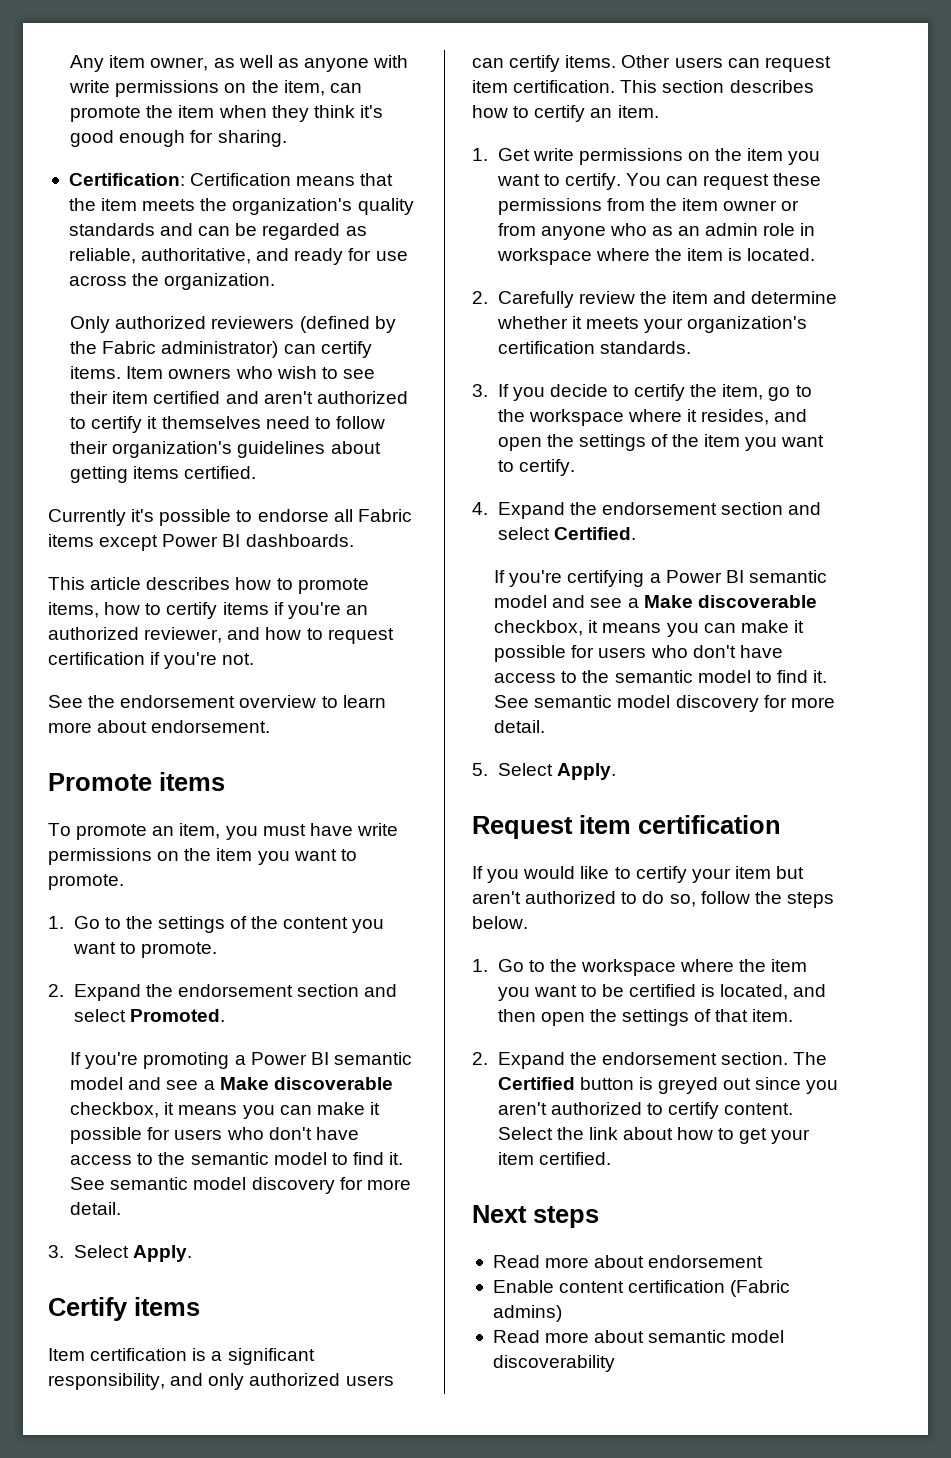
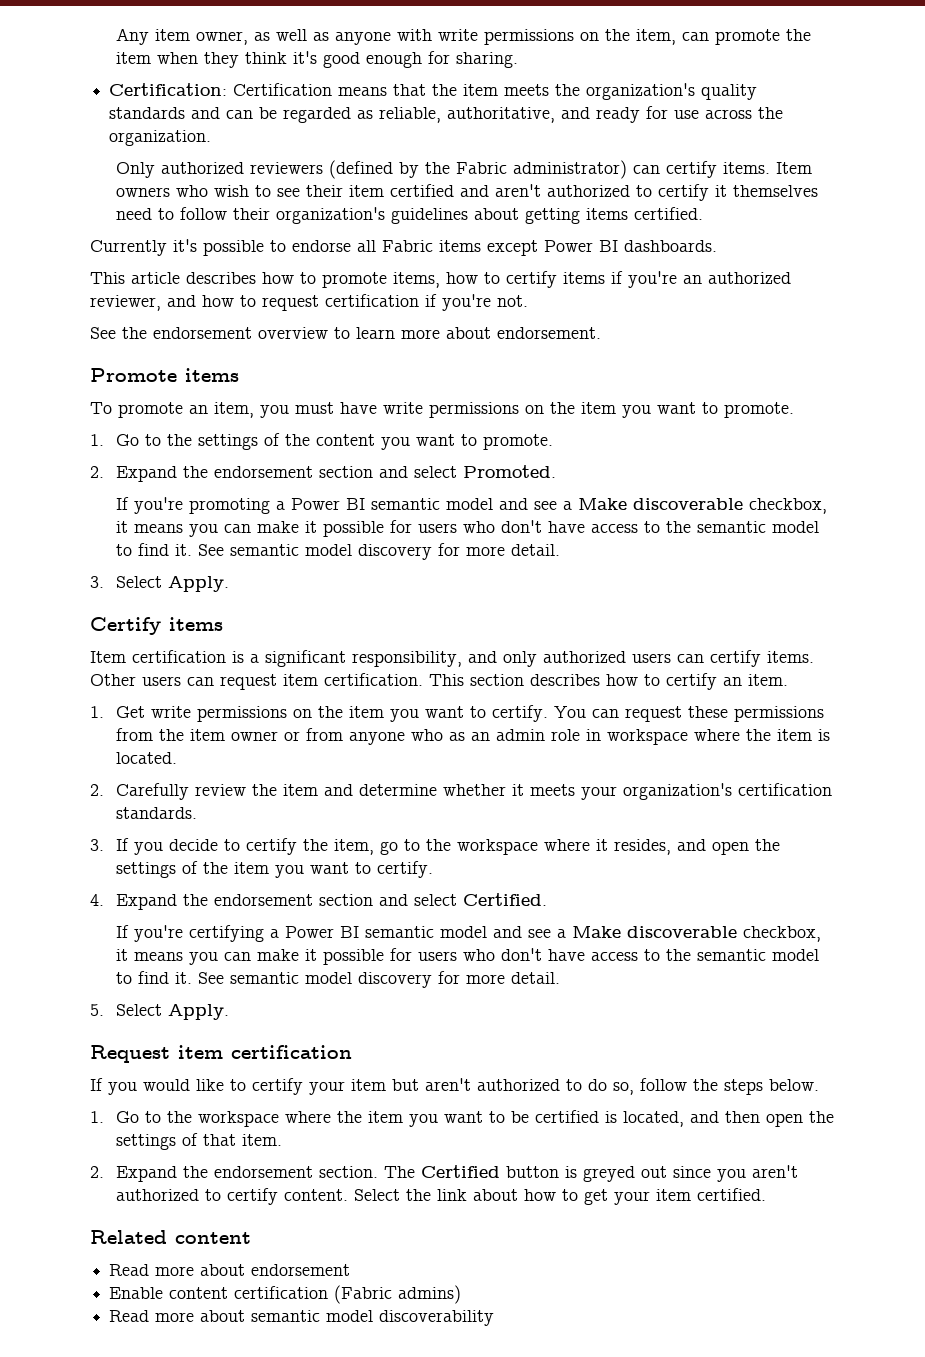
[472,1205,599,1228] Next steps -> [90,1230,251,1244] Related content

